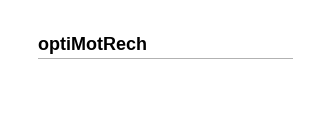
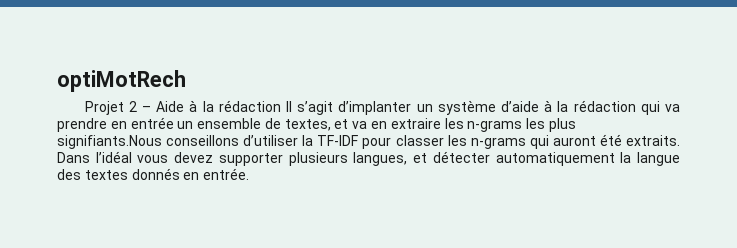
(147, 45) none -> [84,100,680,115] [57,117,576,132] [57,134,680,149] [57,151,681,166] [57,168,250,180] // Projet 2 – Aide à la rédaction Il s’agit d’implanter un système d’aide à la rédaction qui va prendre en entrée un ensemble de textes, et va en extraire les n-grams les plus signifiants.Nous conseillons d’utiliser la TF-IDF pour classer les n-grams qui auront été extraits. Dans l’idéal vous devez supporter plusieurs langues, et détecter automatiquement la langue des textes donnés en entrée.

